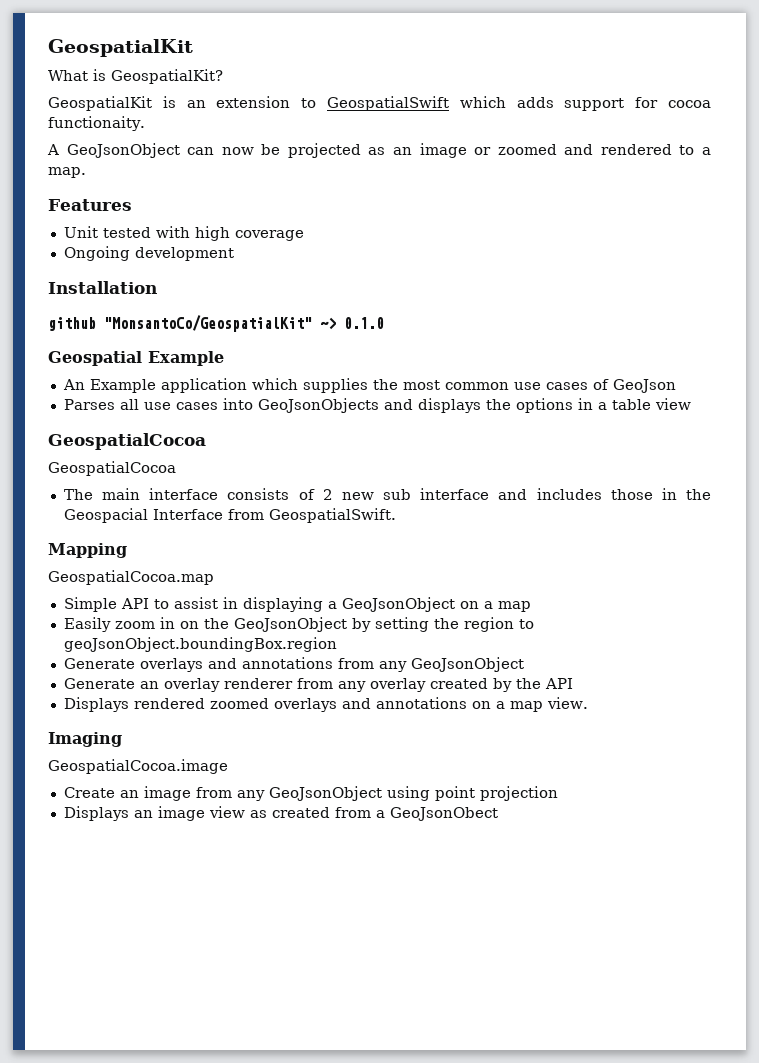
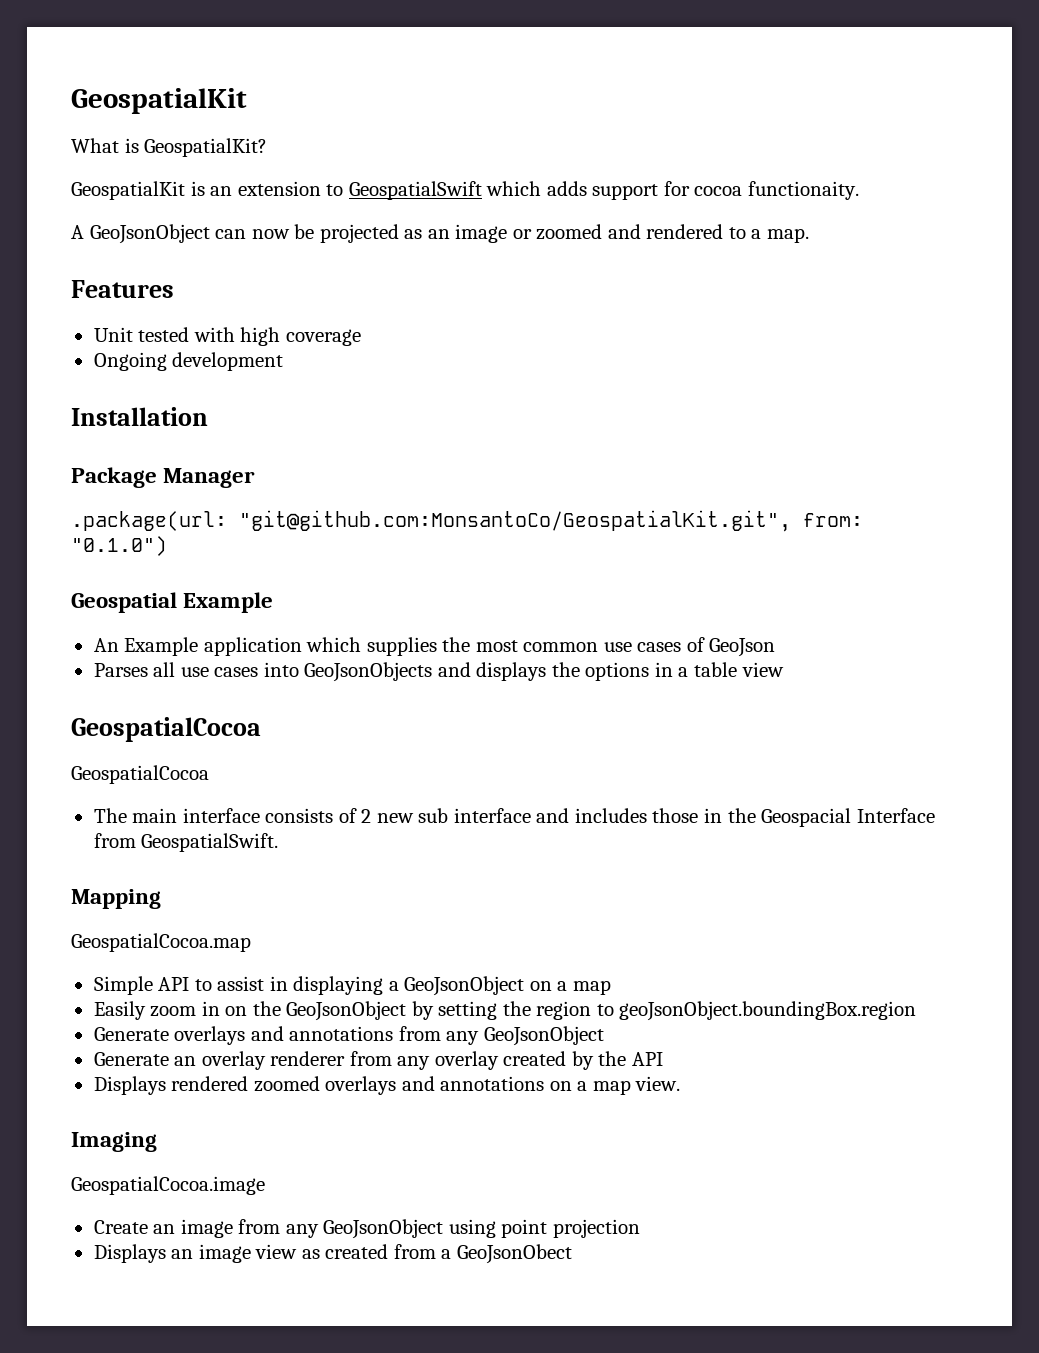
[48,315,384,332] github "MonsantoCo/GeospatialKit" ~> 0.1.0 -> [71,467,256,488] [71,510,863,532] [71,536,167,556] Package Manager // .package(url: "git@github.com:MonsantoCo/GeospatialKit.git", from: "0.1.0")

